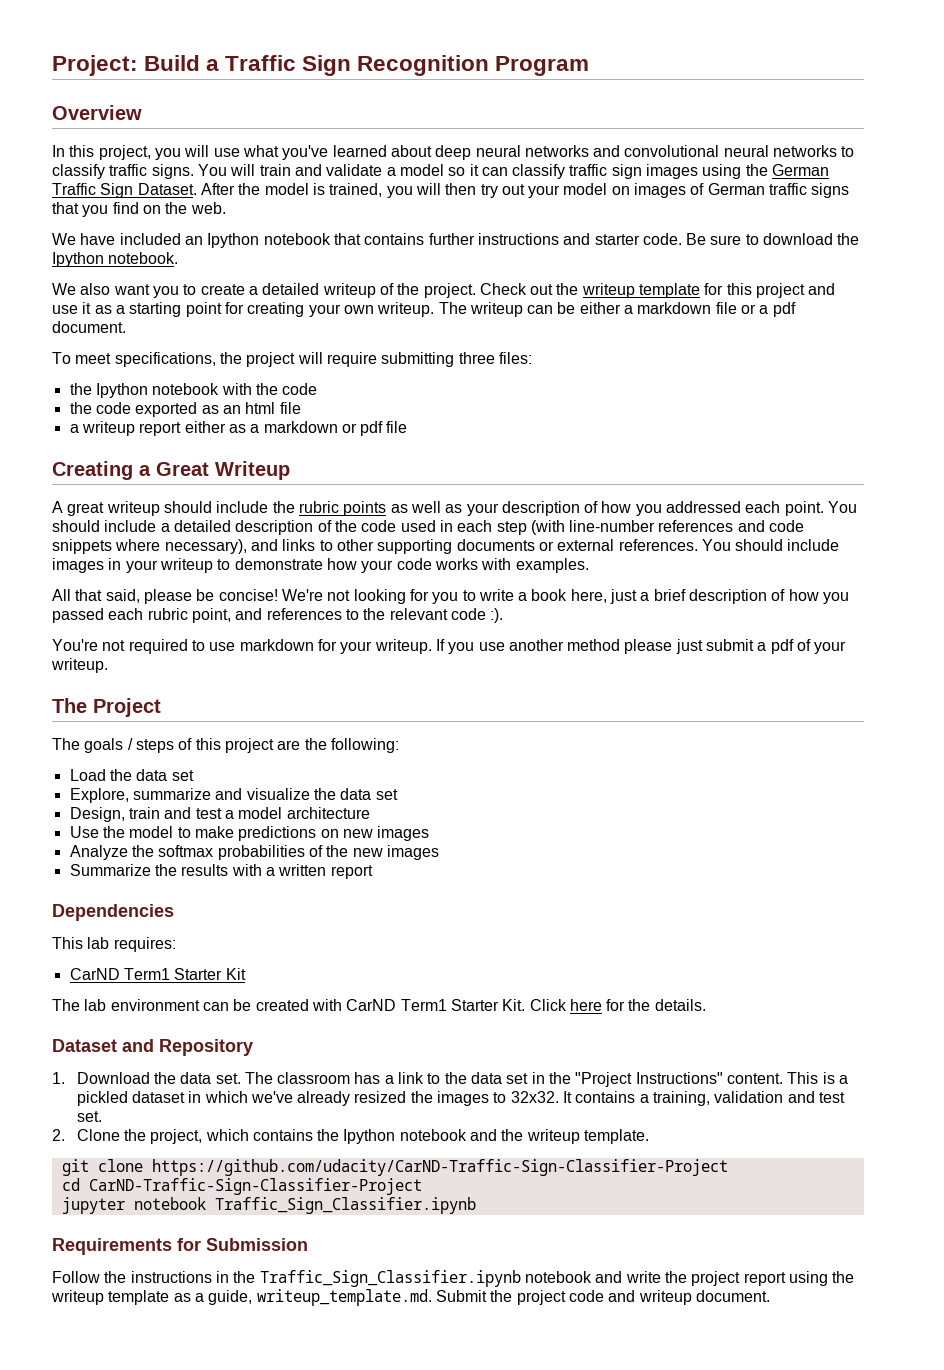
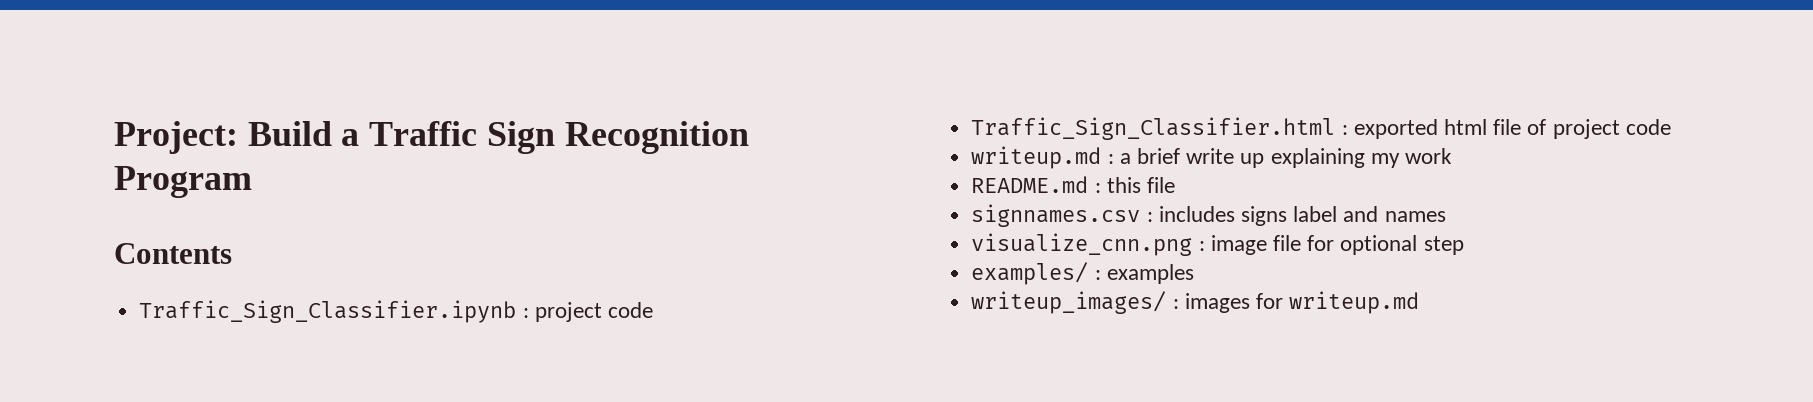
[52,105,142,120] [52,145,855,160] [52,164,830,179] [52,183,850,198] [52,202,226,217] [52,233,860,248] [52,252,179,267] [52,283,836,298] [52,302,796,317] [52,321,126,333] [52,352,532,367] [69,383,318,398] [69,402,301,417] [69,421,408,436] [52,461,290,480] [52,501,858,516] [52,520,805,535] [52,539,840,554] [52,558,589,573] [52,589,850,604] [52,608,504,623] [52,639,847,654] [51,658,108,673] [52,698,161,717] [52,738,399,753] [69,769,194,781] [69,788,398,803] [69,807,370,822] [69,826,430,841] [69,845,439,860] [69,864,373,879] [52,904,174,921] [52,937,176,952] [69,968,246,980] [52,999,706,1011] [52,1039,253,1056] [52,1072,848,1087] [76,1091,845,1106] [76,1111,102,1122] [52,1129,650,1144] [61,1159,728,1176] [61,1178,422,1195] [61,1197,476,1214] [52,1238,308,1255] [52,1270,855,1287] [51,1289,770,1306] Overview // In this project, you will use what you've learned about deep neural networks and convolutional neural networks to classify traffic signs. You will train and validate a model so it can classify traffic sign images using the German Traffic Sign Dataset. After the model is trained, you will then try out your model on images of German traffic signs that you find on the web. // We have included an Ipython notebook that contains further instructions and starter code. Be sure to download the Ipython notebook. // We also want you to create a detailed writeup of the project. Check out the writeup template for this project and use it as a starting point for creating your own writeup. The writeup can be either a markdown file or a pdf document. // To meet specifications, the project will require submitting three files: // the Ipython notebook with the code // the code exported as an html file // a writeup report either as a markdown or pdf file // Creating a Great Writeup // A great writeup should include the rubric points as well as your description of how you addressed each point. You should include a detailed description of the code used in each step (with line-number references and code snippets where necessary), and links to other supporting documents or external references. You should include images in your writeup to demonstrate how your code works with examples. // All that said, please be concise! We're not looking for you to write a book here, just a brief description of how you passed each rubric point, and references to the relevant code :). // You're not required to use markdown for your writeup. If you use another method please just submit a pdf of your writeup. // The Project // The goals / steps of this project are the following: // Load the data set // Explore, summarize and visualize the data set // Design, train and test a model architecture // Use the model to make predictions on new images // Analyze the softmax probabilities of the new images // Summarize the results with a written report // Dependencies // This lab requires: // CarND Term1 Starter Kit // The lab environment can be created with CarND Term1 Starter Kit. Click here for the details. // Dataset and Repository // 1. Download the data set. The classroom has a link to the data set in the "Project Instructions" content. This is a pickled dataset in which we've already resized the images to 32x32. It contains a training, validation and test set. // 2. Clone the project, which contains the Ipython notebook and the writeup template. // git clone https://github.com/udacity/CarND-Traffic-Sign-Classifier-Project // cd CarND-Traffic-Sign-Classifier-Project // jupyter notebook Traffic_Sign_Classifier.ipynb // Requirements for Submission // Follow the instructions in the Traffic_Sign_Classifier.ipynb notebook and write the project report using the writeup template as a guide, writeup_template.md. Submit the project code and writeup document. -> [114,243,232,264] [139,300,653,323] [971,117,1671,140] [971,146,1452,169] [971,176,1175,193] [971,204,1446,227] [971,233,1464,256] [971,262,1194,285] [971,291,1420,314] Contents // Traffic_Sign_Classifier.ipynb : project code // Traffic_Sign_Classifier.html : exported html file of project code // writeup.md : a brief write up explaining my work // README.md : this file // signnames.csv : includes signs label and names // visualize_cnn.png : image file for optional step // examples/ : examples // writeup_images/ : images for writeup.md

